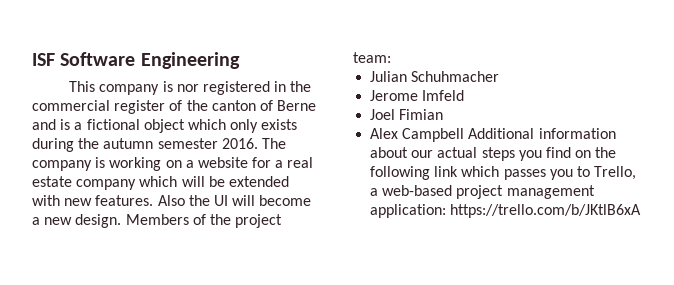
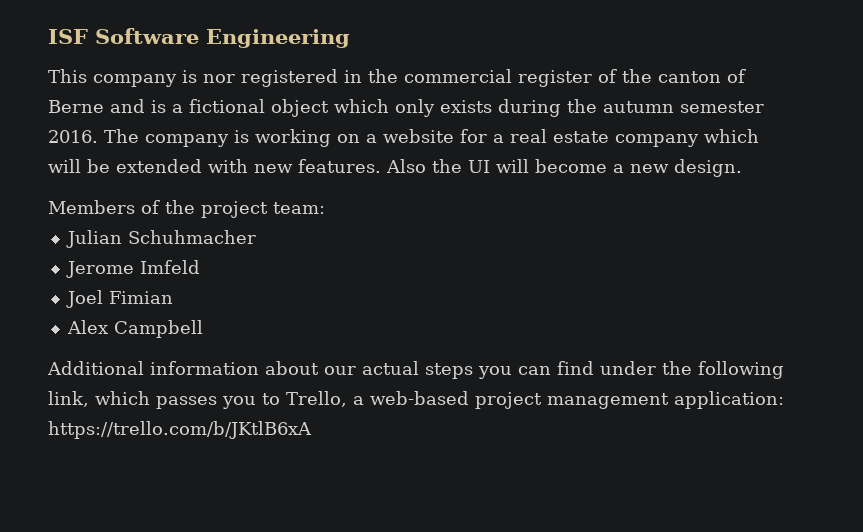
(122, 221) none -> (742, 168) //
(465, 135) none -> (203, 329) //
[545,147,592,158] find on -> [518,361,656,375] can find under
[434,166,459,177] link -> [48,391,89,407] link,

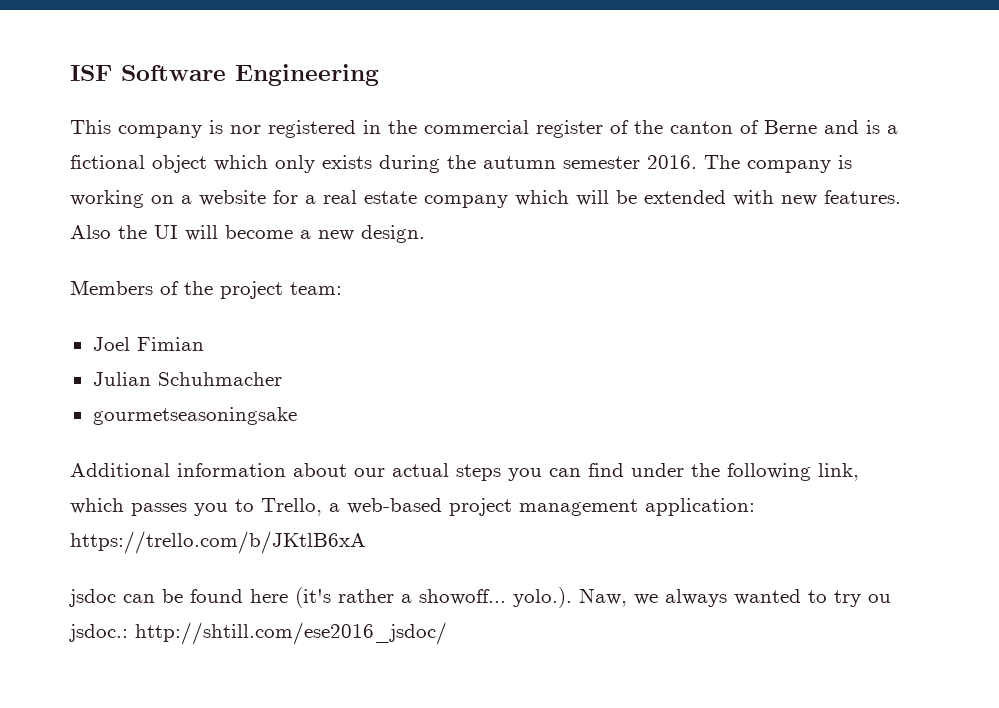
(325, 208) none -> [92,337,204,351] // Joel Fimian
[65,260,200,278] [65,290,173,308] [66,320,203,338] Jerome Imfeld // Joel Fimian // Alex Campbell -> [92,407,297,425] gourmetseasoningsake
(312, 430) none -> [69,587,891,608] [69,622,447,645] // jsdoc can be found here (it's rather a showoff... yolo.). Naw, we always wanted to try ou jsdoc.: http://shtill.com/ese2016_jsdoc/

